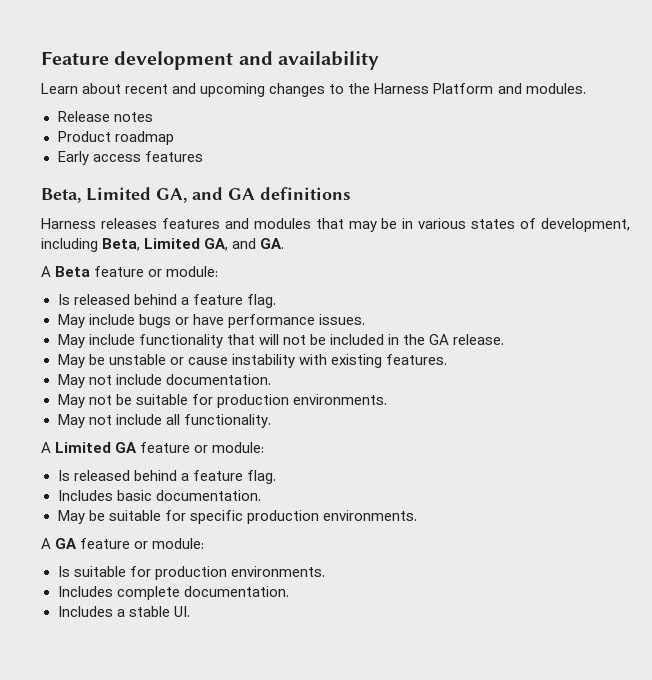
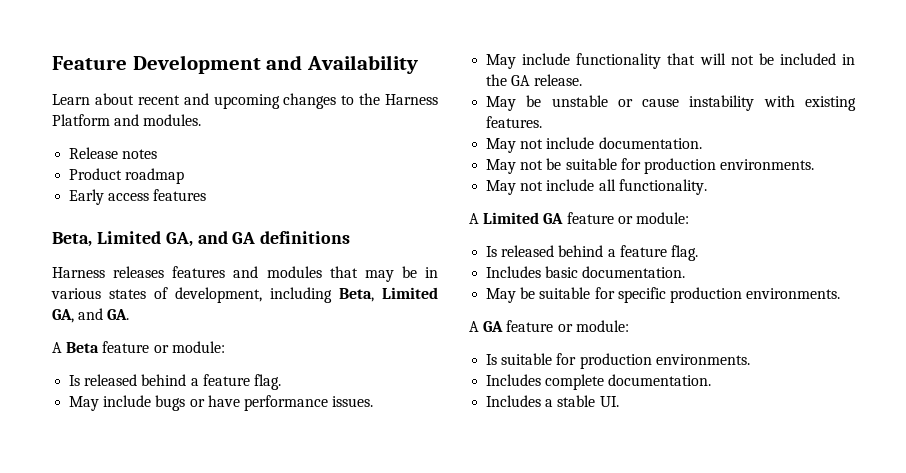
[114,51,380,70] development and availability -> [132,55,419,74] Development and Availability

